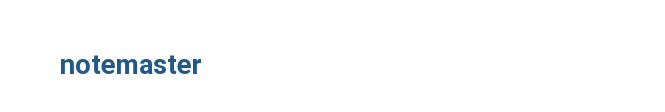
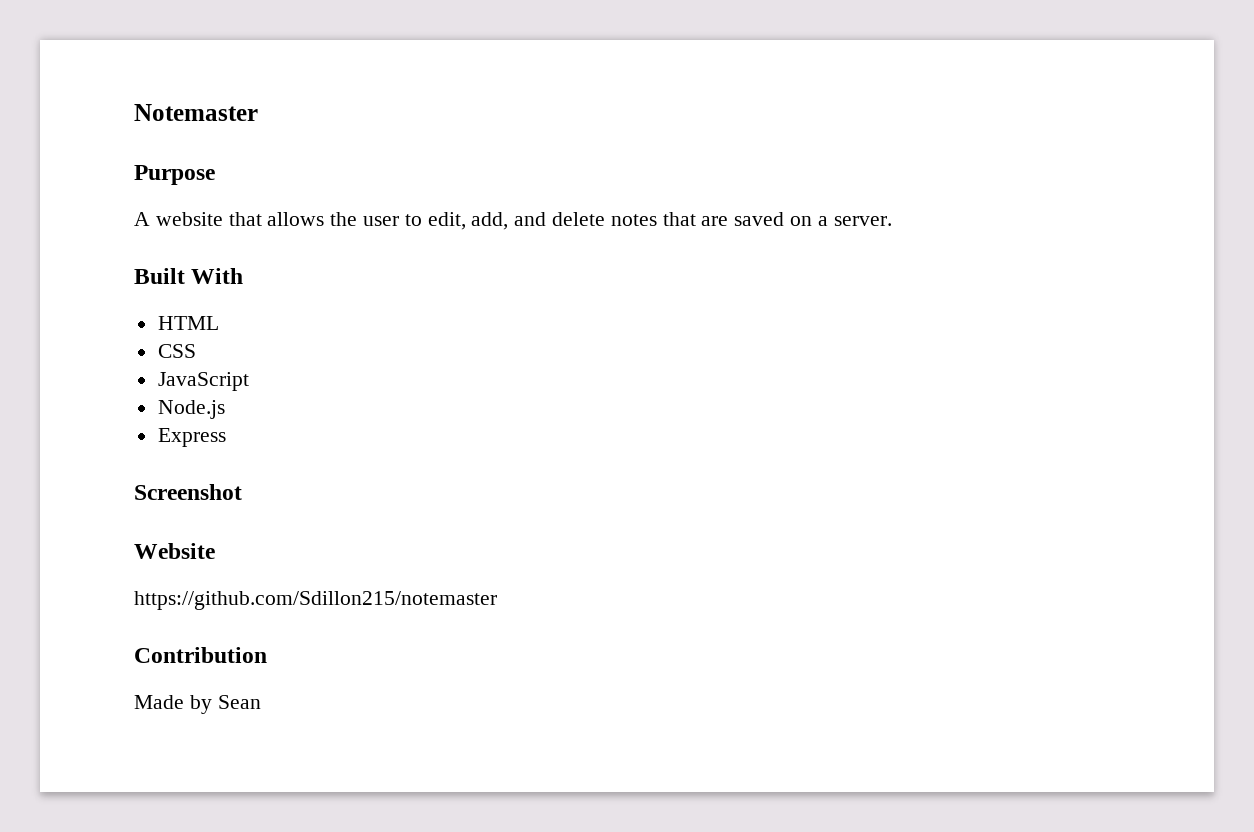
[60,55,202,74] notemaster -> [134,104,258,121] [134,165,215,185] [134,212,892,230] [134,268,244,284] [157,316,219,330] [157,344,196,358] [157,372,249,391] [157,400,225,419] [157,428,226,447] [134,484,242,500] [134,543,215,559] [134,591,497,610] [134,647,267,663] [134,695,261,714] Notemaster // Purpose // A website that allows the user to edit, add, and delete notes that are saved on a server. // Built With // HTML // CSS // JavaScript // Node.js // Express // Screenshot // Website // https://github.com/Sdillon215/notemaster // Contribution // Made by Sean

